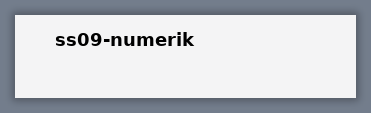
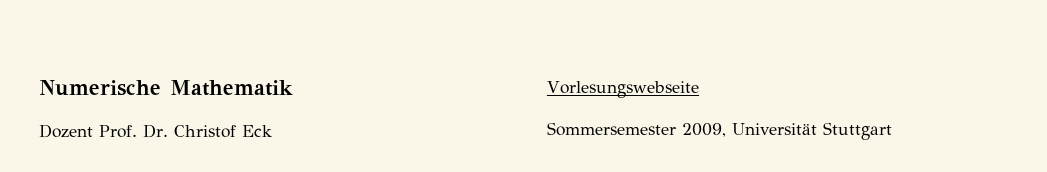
[55,32,195,46] ss09-numerik -> [39,80,293,96] [39,124,272,138] [547,81,699,98] [547,122,892,140] Numerische Mathematik // Dozent Prof. Dr. Christof Eck // Vorlesungswebseite // Sommersemester 2009, Universität Stuttgart

